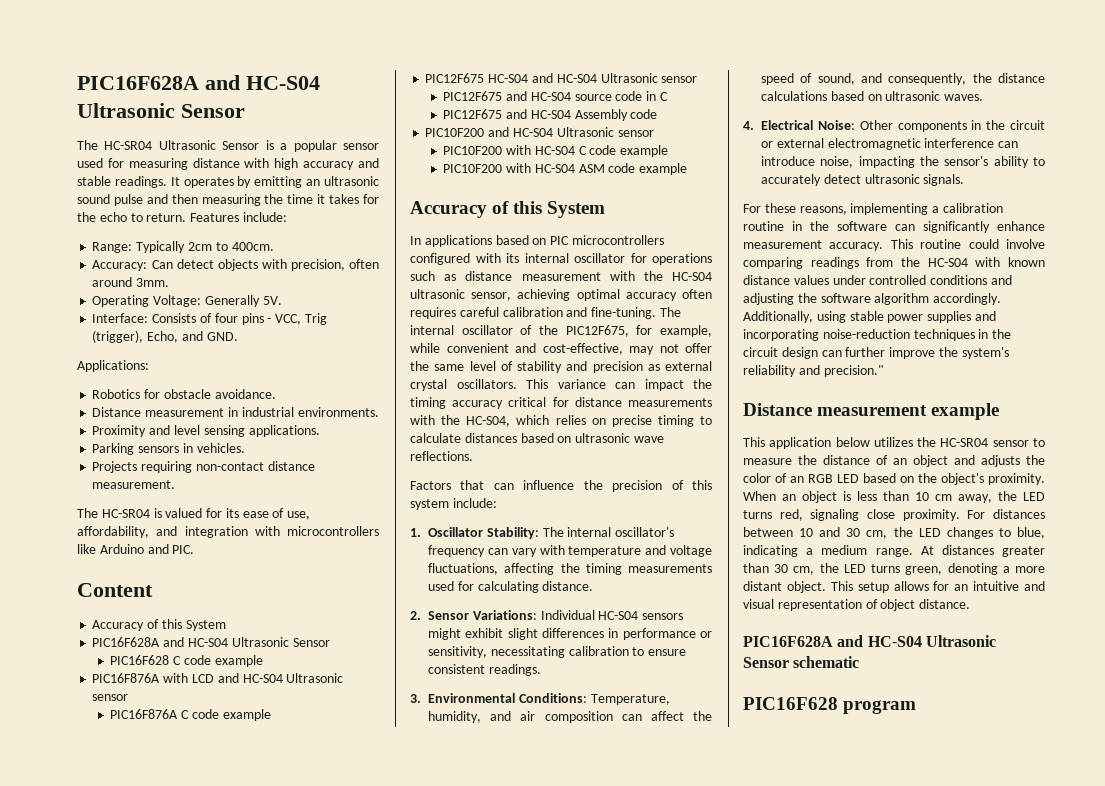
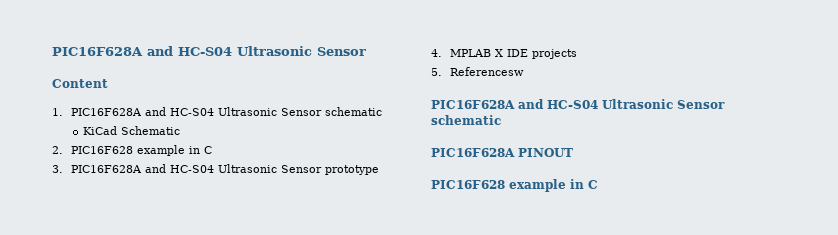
[77,75,320,90] [77,103,245,118] [77,140,379,152] [77,158,379,170] [77,176,379,188] [77,194,379,206] [77,212,287,222] [92,241,274,253] [92,259,379,271] [92,277,170,287] [92,295,282,307] [92,313,327,325] [92,330,238,343] [77,360,149,372] [92,389,276,399] [92,407,379,417] [92,425,320,437] [92,443,245,455] [92,461,315,473] [92,480,176,489] [77,508,311,520] [77,526,379,538] [77,544,195,554] [77,583,153,597] [92,619,226,631] [92,637,330,647] [110,655,263,667] [92,673,344,683] [92,694,129,701] [110,709,271,721] [425,73,698,83] [443,91,668,101] [443,109,658,121] [425,127,654,137] [443,145,669,157] [443,163,688,175] [410,201,606,218] [410,235,664,247] [410,253,712,265] [410,271,712,281] [410,289,712,301] [410,307,681,319] [410,325,712,337] [410,343,712,355] [410,361,712,373] [410,379,712,391] [410,397,712,409] [410,415,712,427] [410,433,664,443] [410,451,473,461] [410,480,712,492] [410,498,497,510] [410,527,675,539] [428,545,712,557] [428,563,712,575] [428,581,594,593] [410,610,684,620] [428,628,712,640] [428,646,687,658] [428,664,541,676] [410,693,670,705] [428,711,712,723] [761,73,1045,85] [761,91,984,101] [743,120,1045,132] [761,138,1019,150] [761,156,1045,168] [761,174,965,186] [743,203,1003,215] [743,221,1045,233] [743,239,1045,251] [743,257,1045,269] [743,275,1012,285] [743,293,1002,305] [743,311,996,323] [743,329,1012,341] [743,347,1009,359] [743,365,884,377] [743,403,1000,420] [743,437,1045,449] [743,455,1045,467] [743,473,1045,485] [743,491,1045,503] [743,509,1045,521] [743,527,1045,539] [743,545,1045,557] [743,563,1045,575] [743,581,1045,593] [743,599,971,611] [743,635,996,647] [743,656,860,668] [743,697,917,714] PIC16F628A and HC-S04 Ultrasonic Sensor // The HC-SR04 Ultrasonic Sensor is a popular sensor used for measuring distance with high accuracy and stable readings. It operates by emitting an ultrasonic sound pulse and then measuring the time it takes for the echo to return. Features include: // Range: Typically 2cm to 400cm. // Accuracy: Can detect objects with precision, often around 3mm. // Operating Voltage: Generally 5V. // Interface: Consists of four pins - VCC, Trig (trigger), Echo, and GND. // Applications: // Robotics for obstacle avoidance. // Distance measurement in industrial environments. // Proximity and level sensing applications. // Parking sensors in vehicles. // Projects requiring non-contact distance measurement. // The HC-SR04 is valued for its ease of use, affordability, and integration with microcontrollers like Arduino and PIC. // Content // Accuracy of this System // PIC16F628A and HC-S04 Ultrasonic Sensor // PIC16F628 C code example // PIC16F876A with LCD and HC-S04 Ultrasonic sensor // PIC16F876A C code example // PIC12F675 HC-S04 and HC-S04 Ultrasonic sensor // PIC12F675 and HC-S04 source code in C // PIC12F675 and HC-S04 Assembly code // PIC10F200 and HC-S04 Ultrasonic sensor // PIC10F200 with HC-S04 C code example // PIC10F200 with HC-S04 ASM code example // Accuracy of this System // In applications based on PIC microcontrollers configured with its internal oscillator for operations such as distance measurement with the HC-S04 ultrasonic sensor, achieving optimal accuracy often requires careful calibration and fine-tuning. The internal oscillator of the PIC12F675, for example, while convenient and cost-effective, may not offer the same level of stability and precision as external crystal oscillators. This variance can impact the timing accuracy critical for distance measurements with the HC-S04, which relies on precise timing to calculate distances based on ultrasonic wave reflections. // Factors that can influence the precision of this system include: // 1. Oscillator Stability: The internal oscillator's frequency can vary with temperature and voltage fluctuations, affecting the timing measurements used for calculating distance. // 2. Sensor Variations: Individual HC-S04 sensors might exhibit slight differences in performance or sensitivity, necessitating calibration to ensure consistent readings. // 3. Environmental Conditions: Temperature, humidity, and air composition can affect the speed of sound, and consequently, the distance calculations based on ultrasonic waves. // 4. Electrical Noise: Other components in the circuit or external electromagnetic interference can introduce noise, impacting the sensor's ability to accurately detect ultrasonic signals. // For these reasons, implementing a calibration routine in the software can significantly enhance measurement accuracy. This routine could involve comparing readings from the HC-S04 with known distance values under controlled conditions and adjusting the software algorithm accordingly. Additionally, using stable power supplies and incorporating noise-reduction techniques in the circuit design can further improve the system's reliability and precision." // Distance measurement example // This application below utilizes the HC-SR04 sensor to measure the distance of an object and adjusts the color of an RGB LED based on the object's proximity. When an object is less than 10 cm away, the LED turns red, signaling close proximity. For distances between 10 and 30 cm, the LED changes to blue, indicating a medium range. At distances greater than 30 cm, the LED turns green, denoting a more distant object. This setup allows for an intuitive and visual representation of object distance. // PIC16F628A and HC-S04 Ultrasonic Sensor schematic // PIC16F628 program -> [52,46,366,56] [52,79,108,88] [52,107,383,116] [83,126,181,135] [52,145,213,156] [52,164,380,175] [431,49,578,59] [431,67,525,76] [431,99,725,109] [431,115,501,125] [431,148,573,157] [431,179,598,192] PIC16F628A and HC-S04 Ultrasonic Sensor // Content // 1. PIC16F628A and HC-S04 Ultrasonic Sensor schematic // KiCad Schematic // 2. PIC16F628 example in C // 3. PIC16F628A and HC-S04 Ultrasonic Sensor prototype // 4. MPLAB X IDE projects // 5. Referencesw // PIC16F628A and HC-S04 Ultrasonic Sensor schematic // PIC16F628A PINOUT // PIC16F628 example in C

